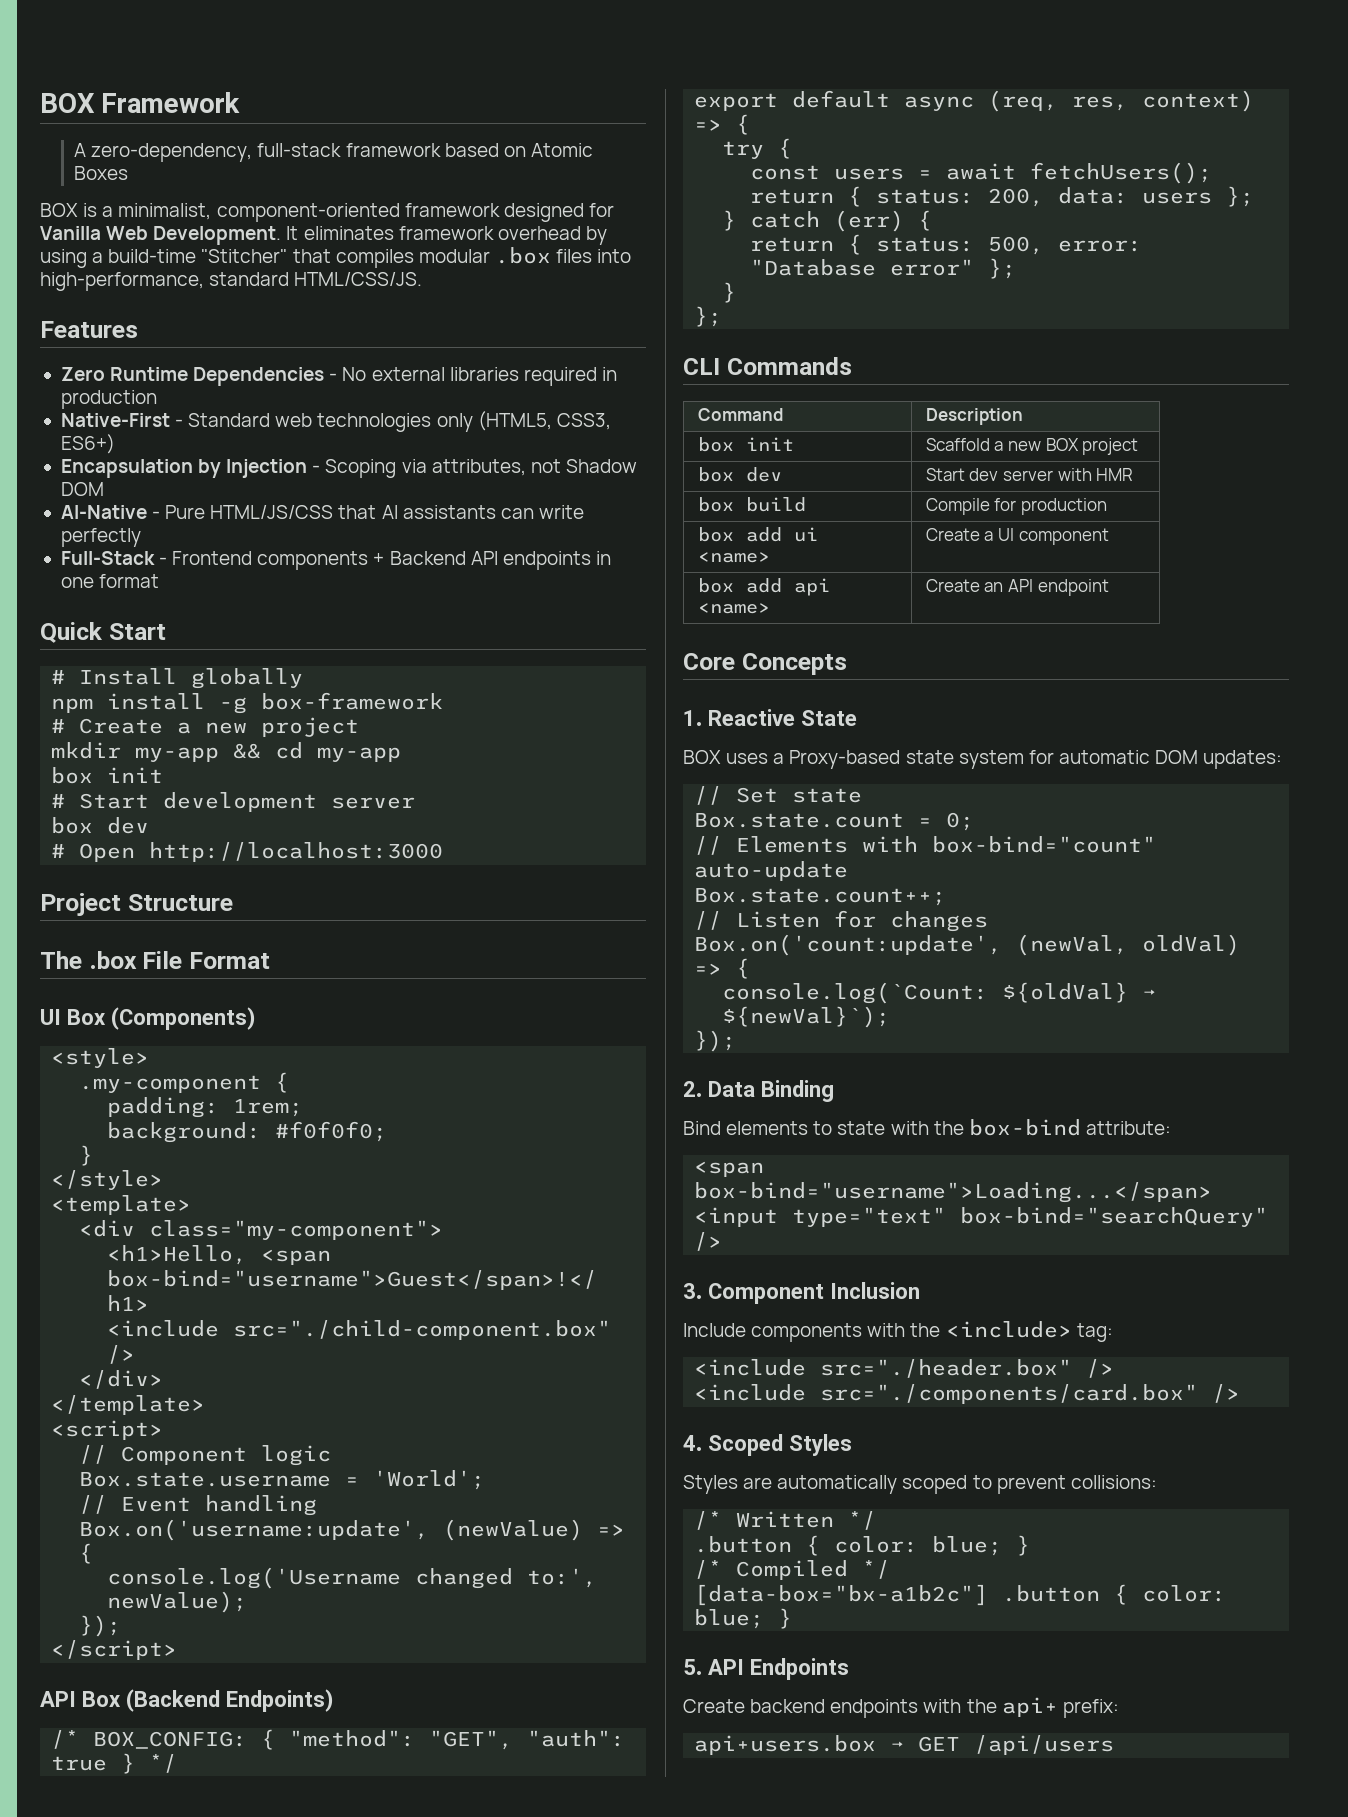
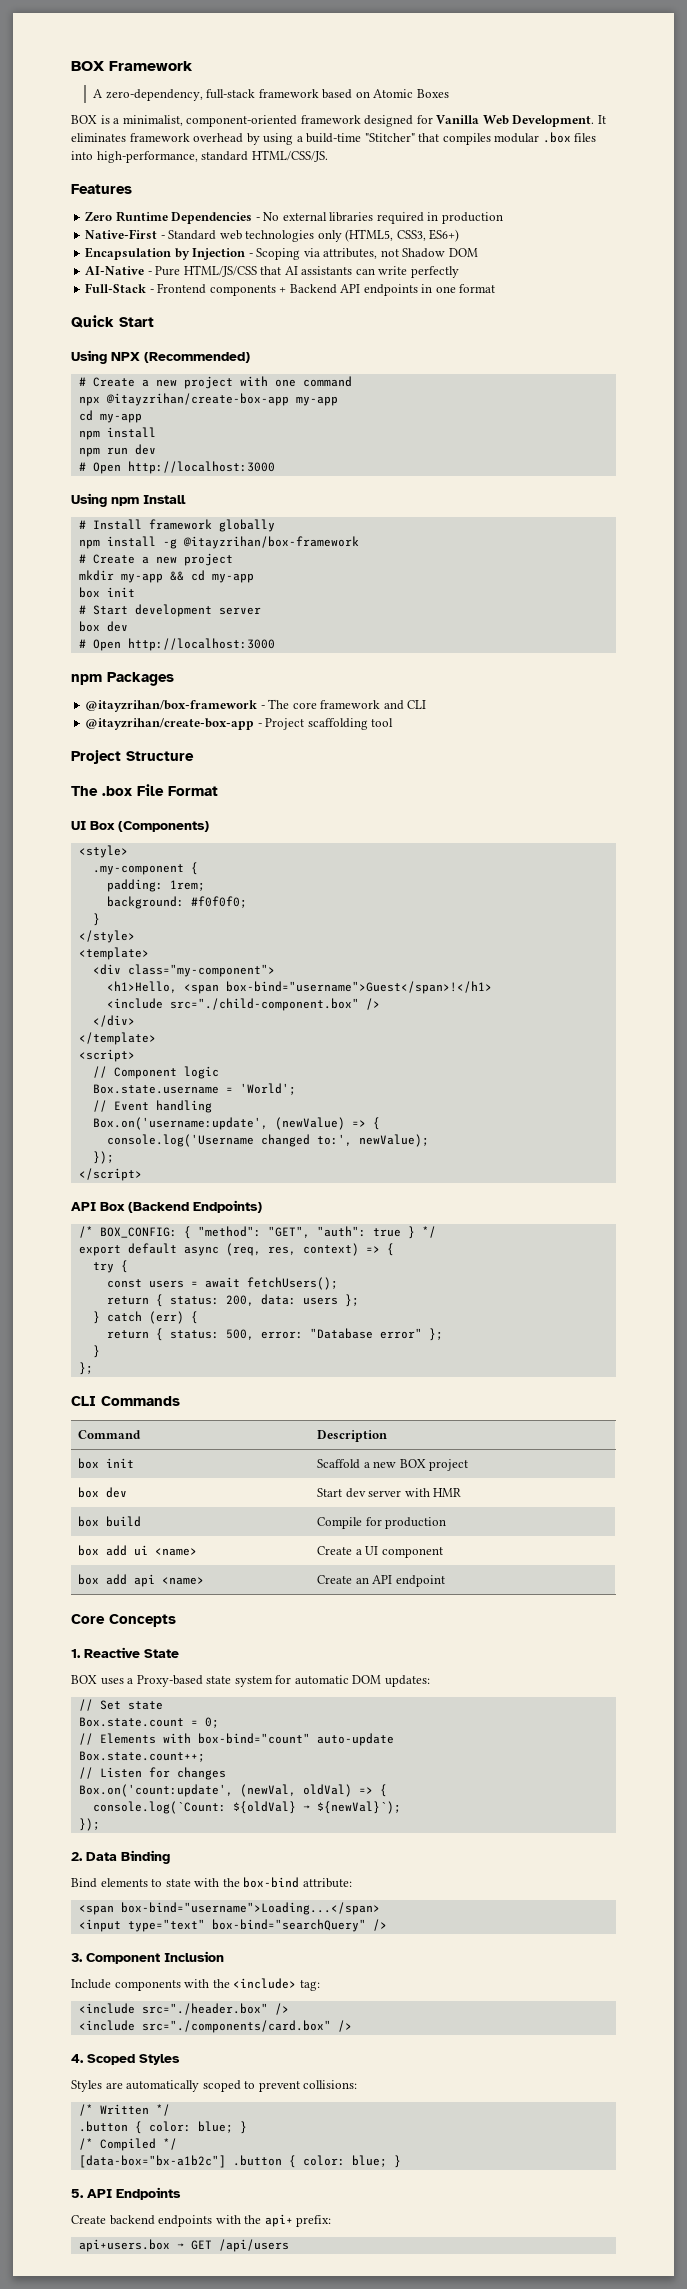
(166, 631) none -> [71,350,250,364] [78,376,352,389] [78,393,338,406] [78,410,142,423] [78,427,156,440] [78,444,156,457] [78,461,275,474] [71,493,186,507] // Using NPX (Recommended) // # Create a new project with one command // npx @itayzrihan/create-box-app my-app // cd my-app // npm install // npm run dev // # Open http://localhost:3000 // Using npm Install
(178, 676) none -> [148,519,212,530] framework
[261,692,444,710] box-framework -> [182,536,359,549] @itayzrihan/box-framework
(444, 852) none -> [71,672,174,686] [85,699,427,712] [85,718,394,730] // npm Packages // @itayzrihan/box-framework - The core framework and CLI // @itayzrihan/create-box-app - Project scaffolding tool

